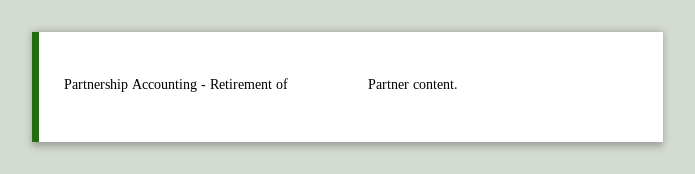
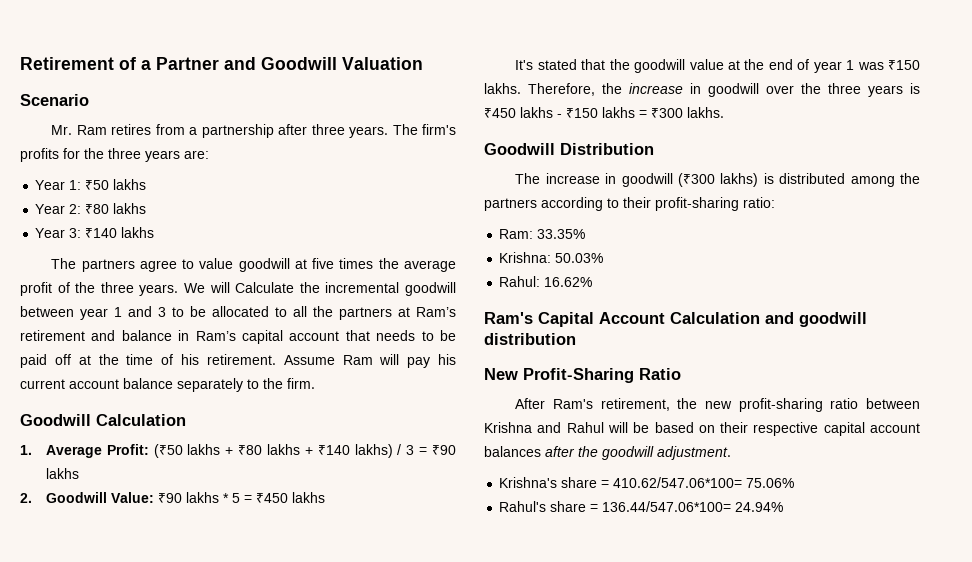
[64,78,458,92] Partnership Accounting - Retirement of Partner content. -> [20,57,423,70] [20,94,89,106] [51,124,457,138] [20,148,209,162] [35,179,147,190] [35,203,147,214] [35,227,155,238] [51,258,456,272] [20,282,456,296] [20,306,456,320] [20,330,456,344] [20,354,456,368] [20,378,315,392] [20,414,186,426] [20,444,456,458] [45,468,79,479] [20,492,325,503] [515,59,920,73] [484,83,920,97] [484,107,724,118] [484,143,654,155] [515,173,921,187] [484,197,775,211] [499,229,586,239] [499,252,604,263] [499,276,593,287] [484,312,867,327] [484,333,576,345] [484,368,681,383] [515,398,920,412] [484,422,920,436] [484,446,731,460] [499,477,795,488] [499,501,784,512] Retirement of a Partner and Goodwill Valuation // Scenario // Mr. Ram retires from a partnership after three years. The firm's profits for the three years are: // Year 1: ₹50 lakhs // Year 2: ₹80 lakhs // Year 3: ₹140 lakhs // The partners agree to value goodwill at five times the average profit of the three years. We will Calculate the incremental goodwill between year 1 and 3 to be allocated to all the partners at Ram’s retirement and balance in Ram’s capital account that needs to be paid off at the time of his retirement. Assume Ram will pay his current account balance separately to the firm. // Goodwill Calculation // 1. Average Profit: (₹50 lakhs + ₹80 lakhs + ₹140 lakhs) / 3 = ₹90 lakhs // 2. Goodwill Value: ₹90 lakhs * 5 = ₹450 lakhs // It's stated that the goodwill value at the end of year 1 was ₹150 lakhs. Therefore, the increase in goodwill over the three years is ₹450 lakhs - ₹150 lakhs = ₹300 lakhs. // Goodwill Distribution // The increase in goodwill (₹300 lakhs) is distributed among the partners according to their profit-sharing ratio: // Ram: 33.35% // Krishna: 50.03% // Rahul: 16.62% // Ram's Capital Account Calculation and goodwill distribution // New Profit-Sharing Ratio // After Ram's retirement, the new profit-sharing ratio between Krishna and Rahul will be based on their respective capital account balances after the goodwill adjustment. // Krishna's share = 410.62/547.06*100= 75.06% // Rahul's share = 136.44/547.06*100= 24.94%

